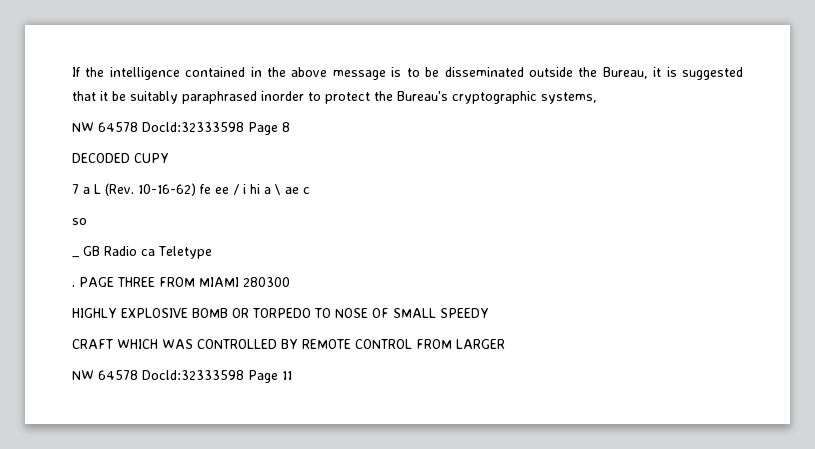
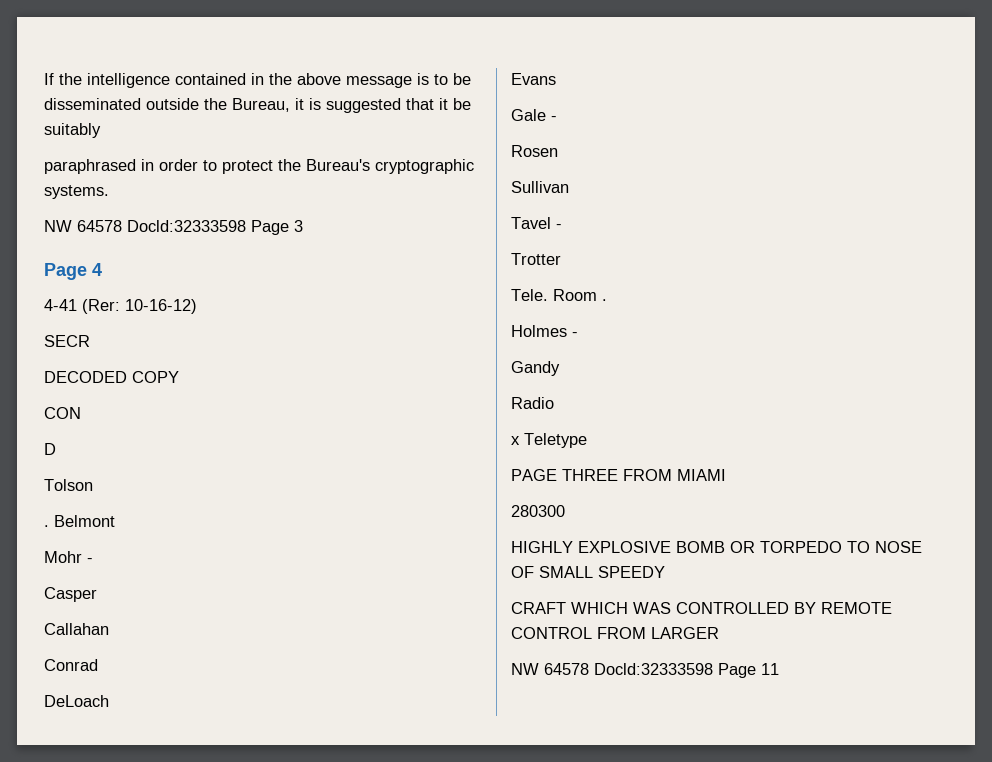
[182,91,304,104] paraphrased inorder -> [44,159,198,174] // paraphrased in order
[541,92,597,104] [72,122,290,135] [72,153,169,163] [72,183,310,196] [72,218,87,225] [72,256,80,258] [83,246,100,256] systems, // NW 64578 Docld:32333598 Page 8 // DECODED CUPY // 7 a L (Rev. 10-16-62) fe ee / i hi a \ ae c // so // _ GB -> [44,185,109,199] [44,220,303,235] [44,263,102,280] [44,299,197,314] [44,335,90,347] [44,371,179,383] [44,407,81,419] [44,443,56,455] [44,479,93,491] [44,515,115,527] [44,551,93,563] [44,587,97,602] [44,623,109,635] [44,659,98,671] [44,695,109,707] [511,73,556,85] [511,109,557,121] [511,145,558,157] [511,181,569,193] [511,217,562,229] [511,253,561,265] [511,289,607,301] [511,325,578,337] [511,361,560,376] systems. // NW 64578 Docld:32333598 Page 3 // Page 4 // 4-41 (Rer: 10-16-12) // SECR // DECODED COPY // CON // D // Tolson // . Belmont // Mohr - // Casper // Callahan // Conrad // DeLoach // Evans // Gale - // Rosen // Sullivan // Tavel - // Trotter // Tele. Room . // Holmes - // Gandy //
[141,249,155,256] ca -> [511,436,520,445] // x
[72,285,75,287] . -> (587, 440) none
(239, 282) none -> (726, 475) //

